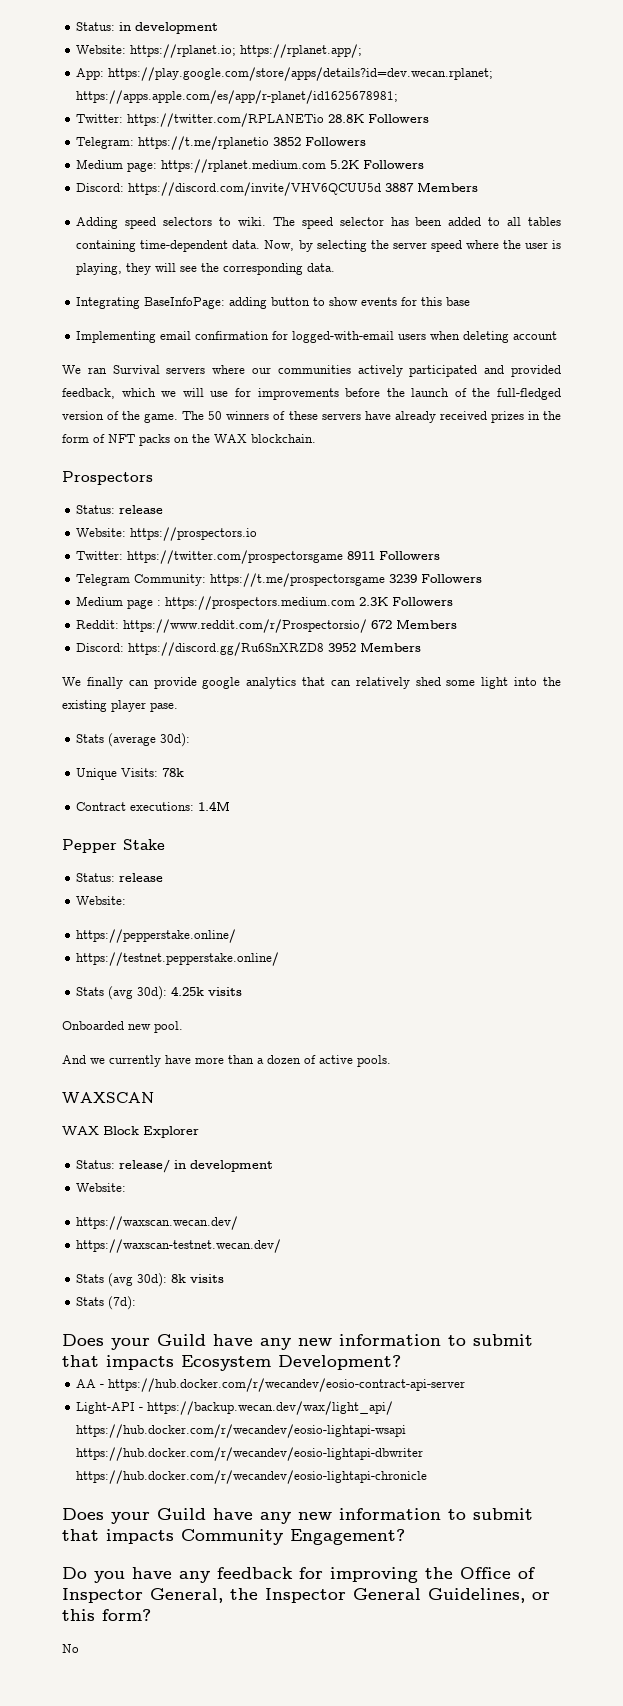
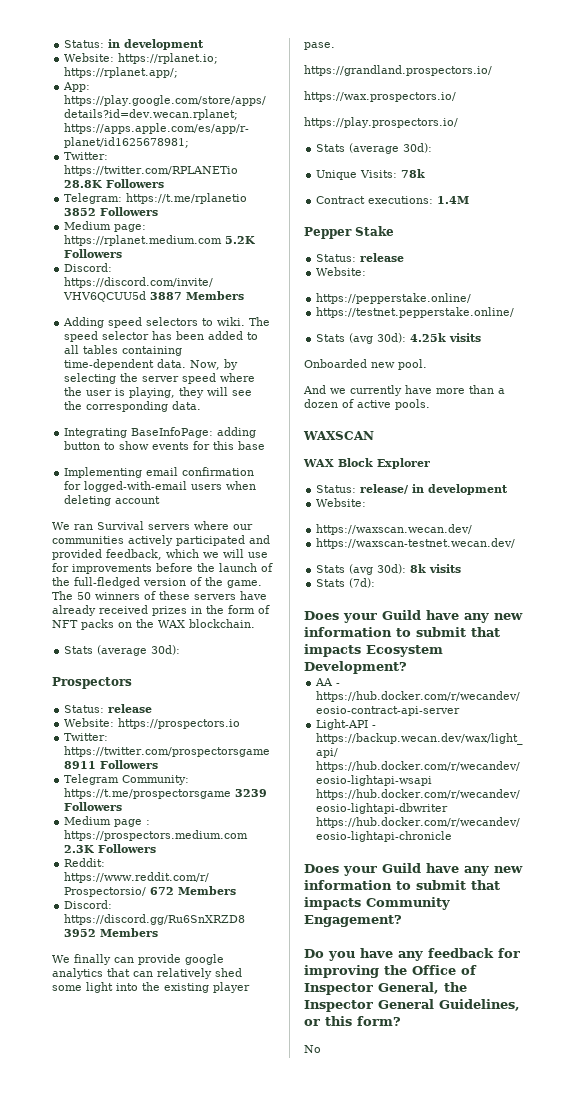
(316, 438) none -> [64,645,181,656] // Stats (average 30d):
(178, 707) none -> [304,65,492,76] [304,91,456,102] [304,117,458,128] // https://grandland.prospectors.io/ // https://wax.prospectors.io/ // https://play.prospectors.io/

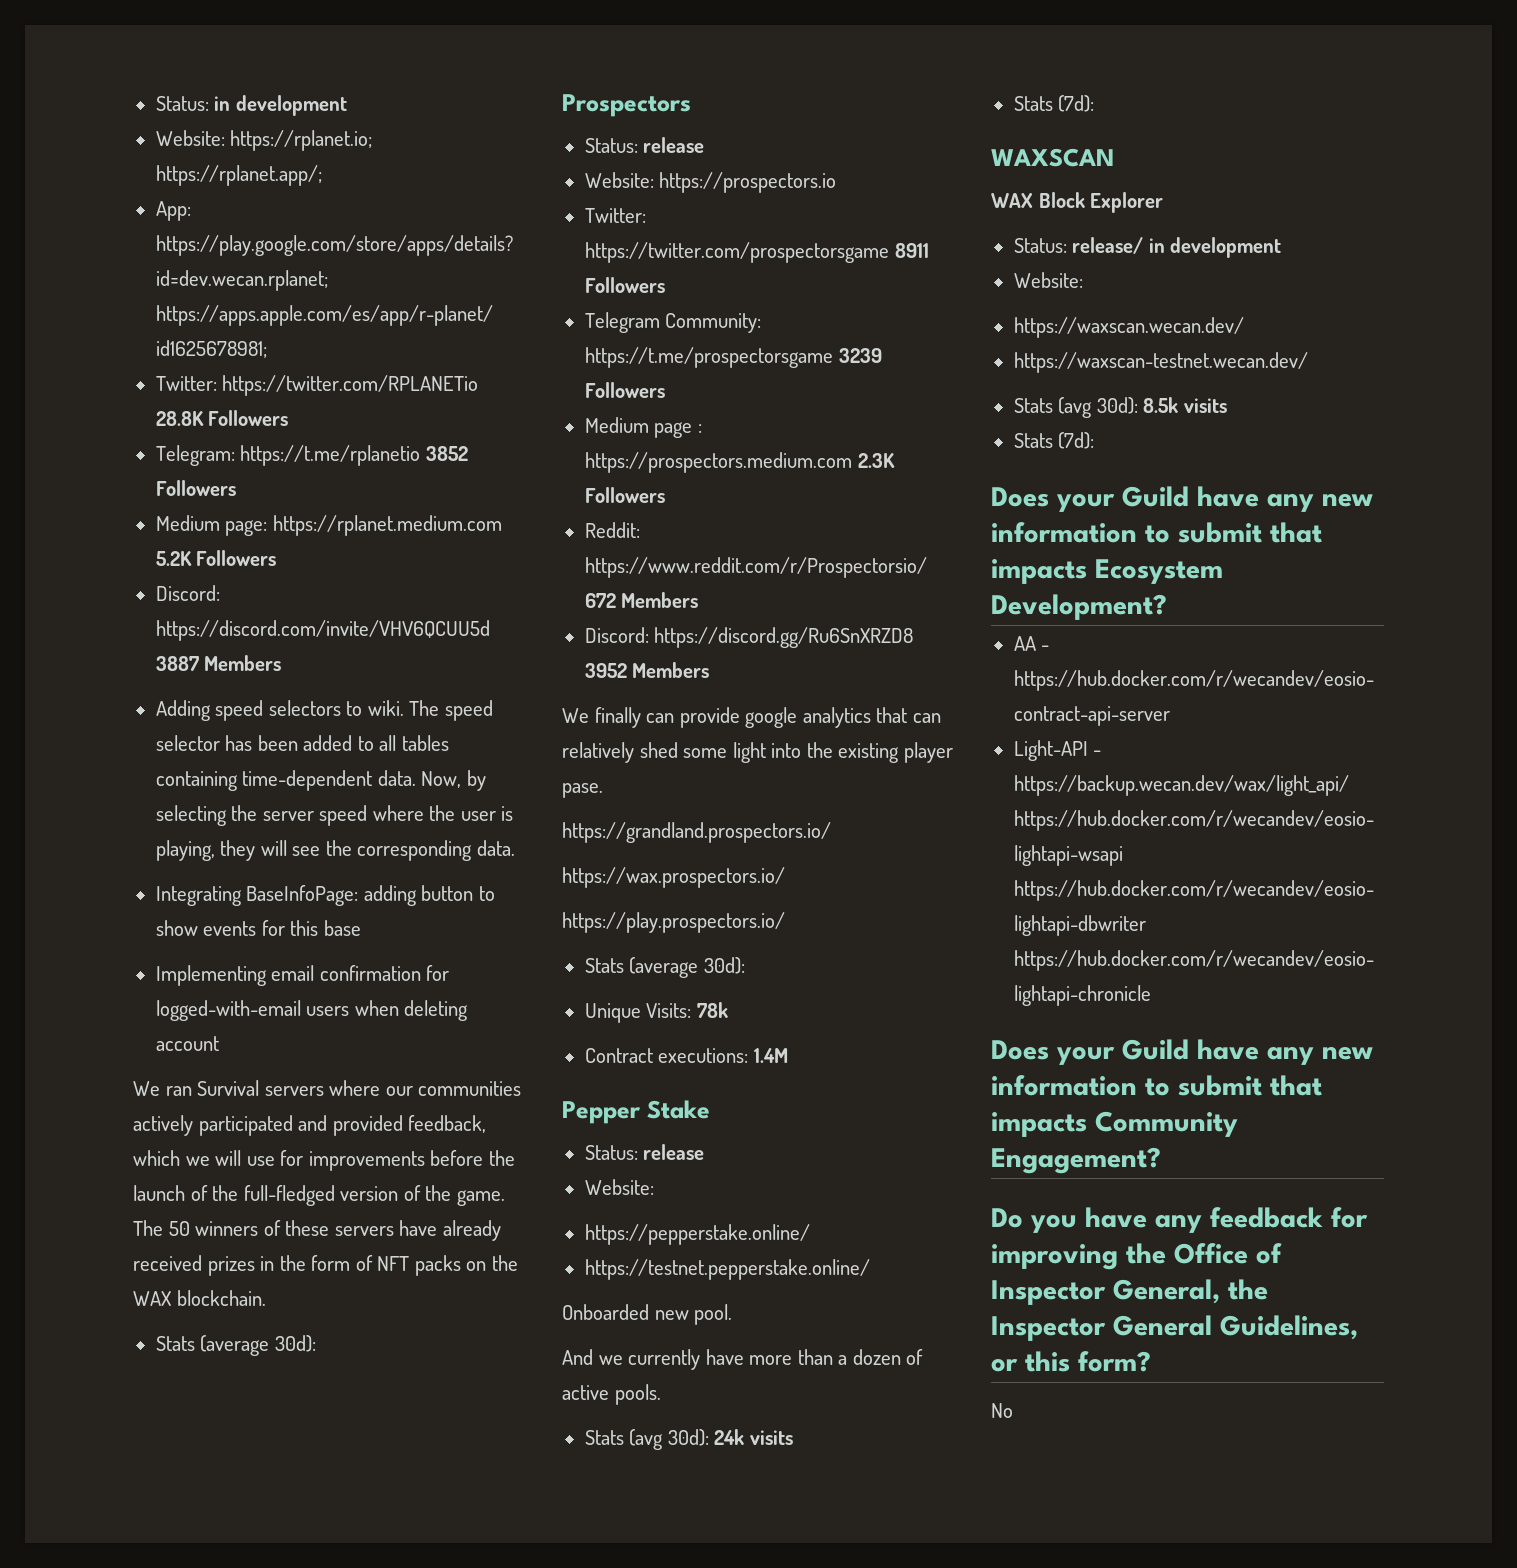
[316,333,482,344] // Stats (avg 30d): 4.25k visits -> (871, 1269) none
(430, 404) none -> [584,1429,793,1450] [1013,95,1095,112] // Stats (avg 30d): 24k visits // Stats (7d):
[410,564,427,573] 8k -> [1143,397,1179,413] 8.5k

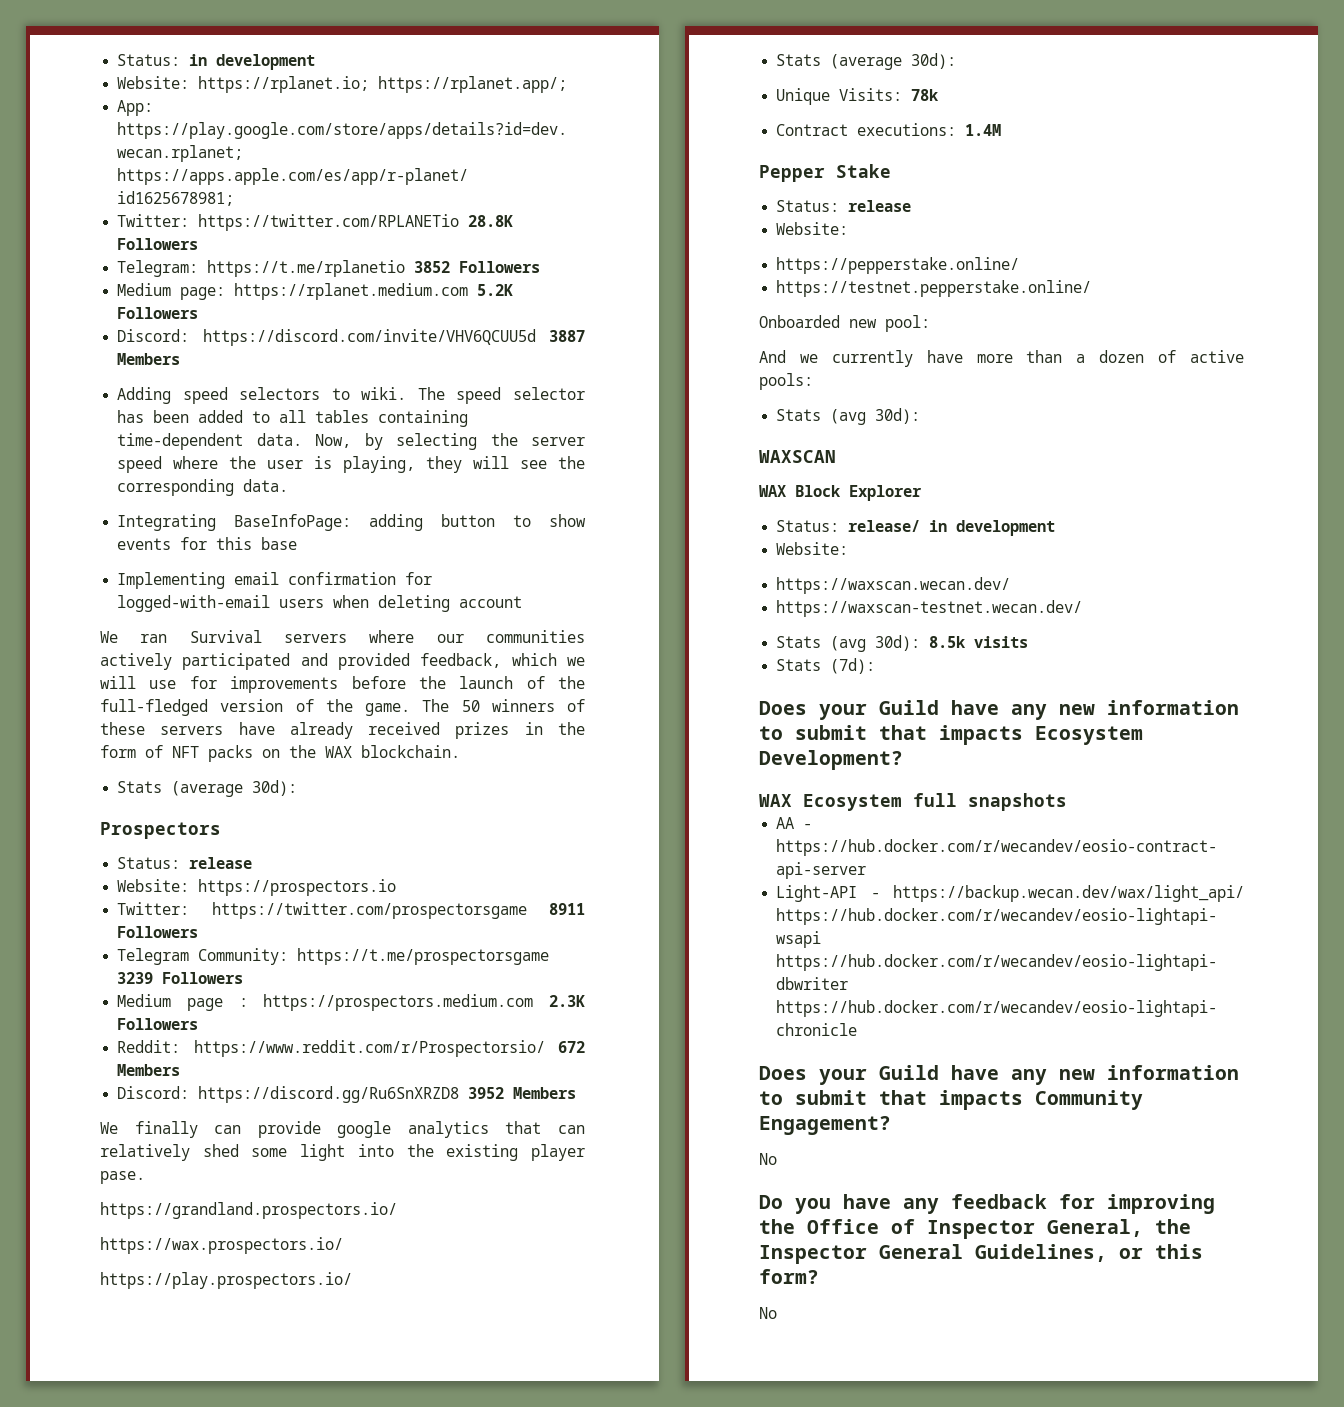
[694,1304,733,1325] pool. -> [885,315,930,332] pool:
[614,1384,661,1405] [584,1429,793,1450] [1013,95,1095,112] pools. // Stats (avg 30d): 24k visits // Stats (7d): -> [759,373,813,390] [776,408,921,425] pools: // Stats (avg 30d):
(1167, 607) none -> [759,793,1067,811] // WAX Ecosystem full snapshots
(1161, 1160) none -> [759,1153,777,1165] // No

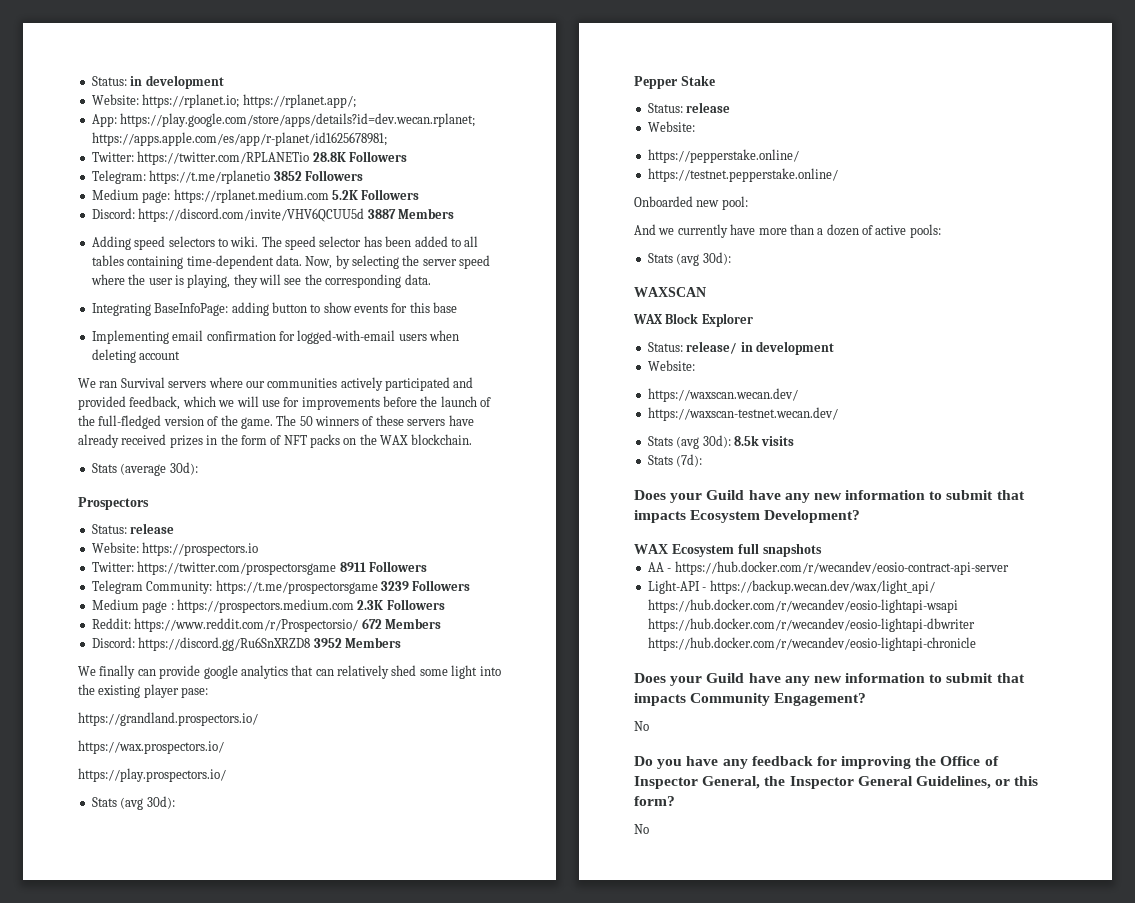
[100,1171,145,1184] pase. -> [181,687,209,698] pase:
[830,53,957,70] [776,88,940,105] [776,123,1002,136] (average 30d): // Unique Visits: 78k // Contract executions: 1.4M -> [120,796,175,810] (avg 30d):

